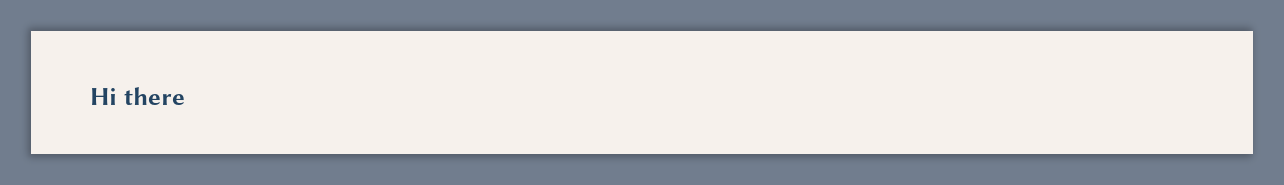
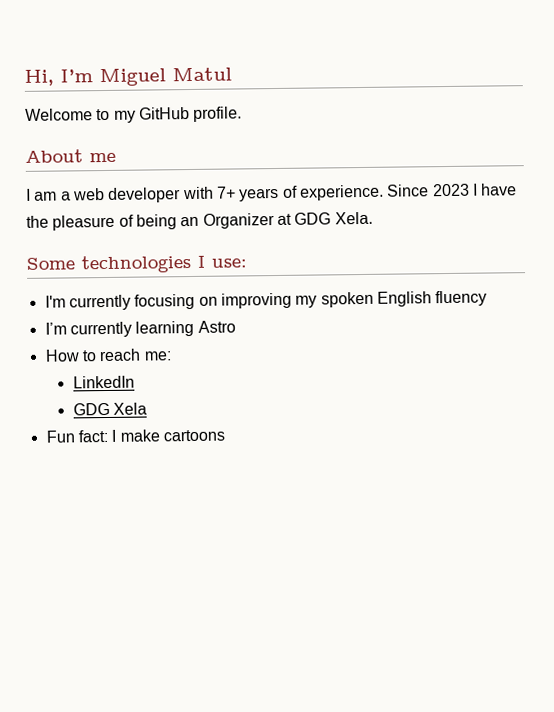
[90,87,185,105] Hi there -> [24,67,232,87] [25,106,243,123] [25,149,116,163] [26,183,518,203] [26,211,373,231] [26,255,247,274] [44,290,488,311] [44,320,236,338] [44,348,172,362] [72,375,135,389] [72,402,147,416] [45,429,225,443] Hi, I’m Miguel Matul // Welcome to my GitHub profile. // About me // I am a web developer with 7+ years of experience. Since 2023 I have the pleasure of being an Organizer at GDG Xela. // Some technologies I use: // I'm currently focusing on improving my spoken English fluency // I’m currently learning Astro // How to reach me: // LinkedIn // GDG Xela // Fun fact: I make cartoons

